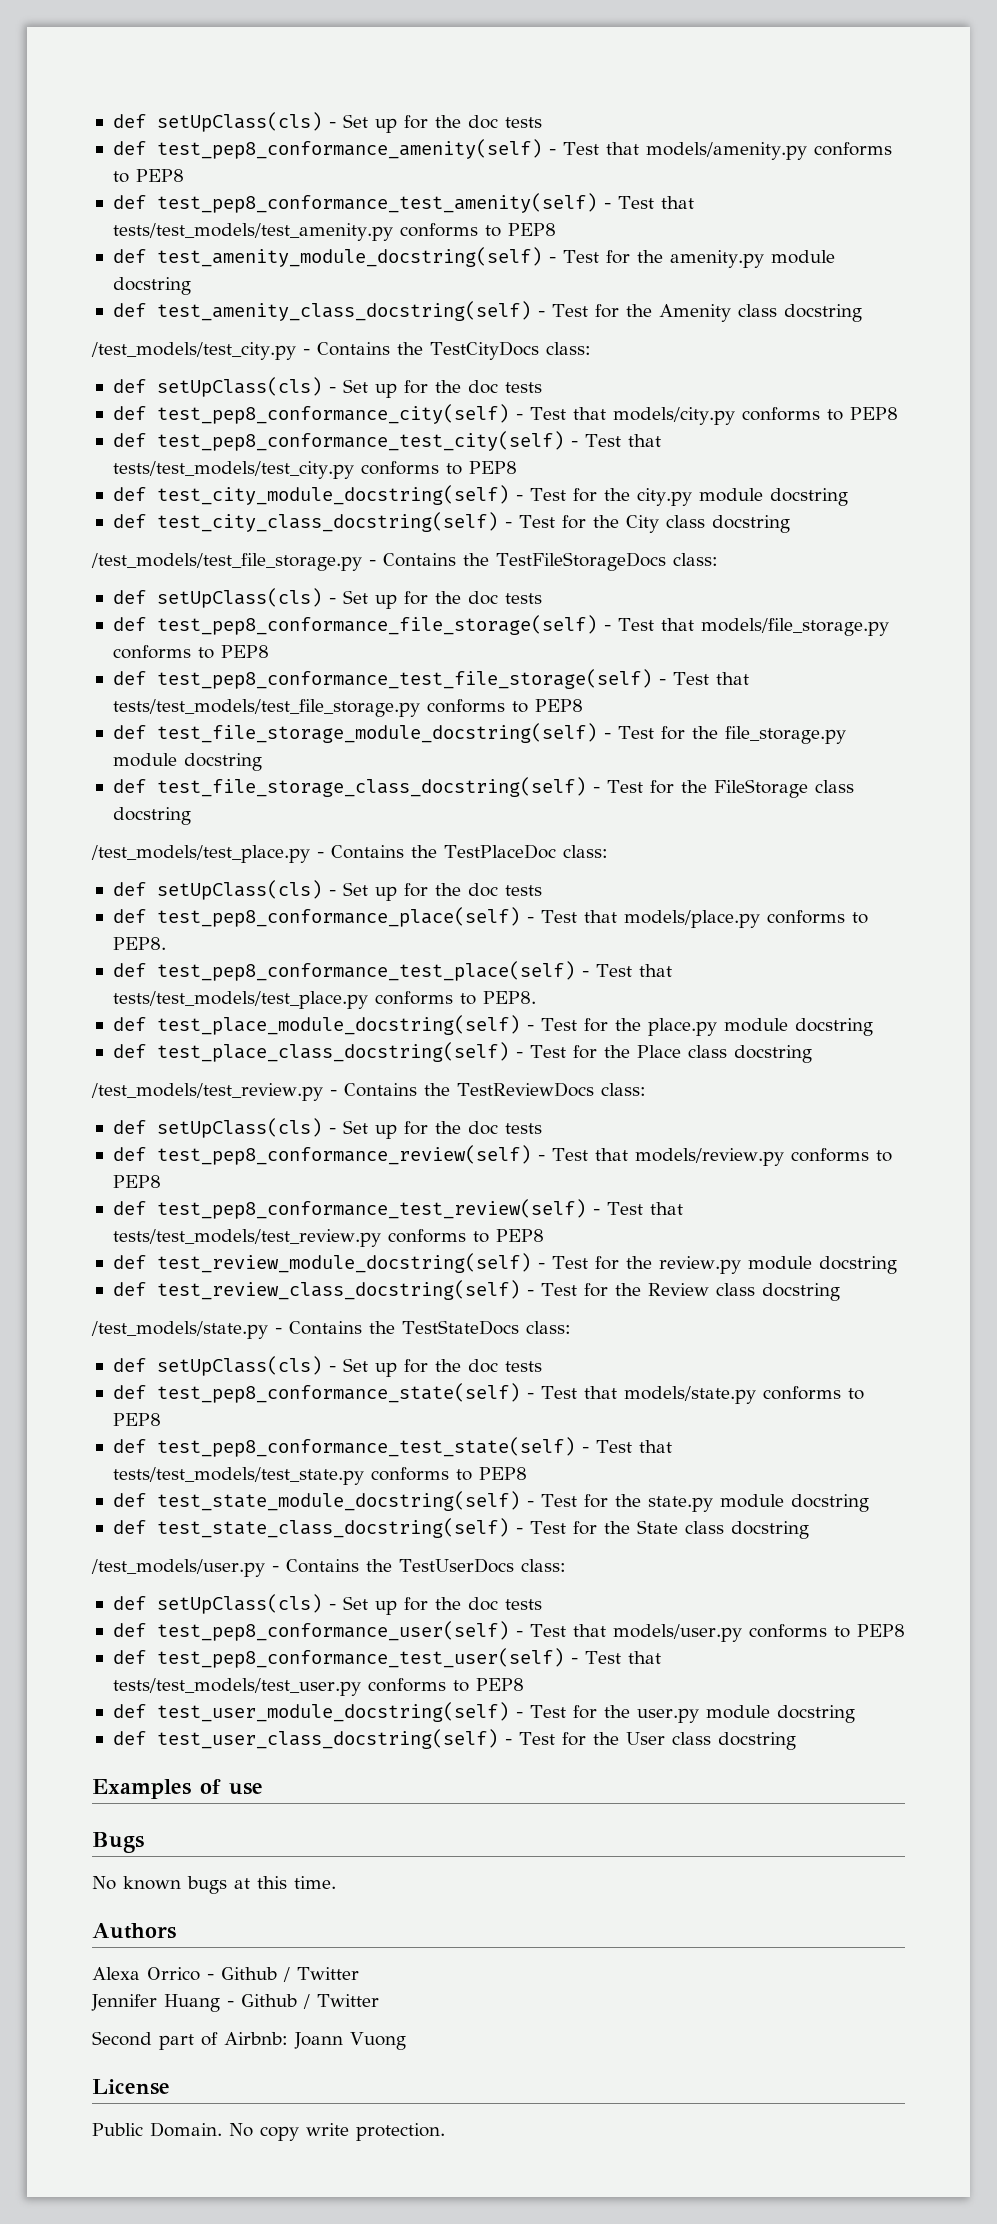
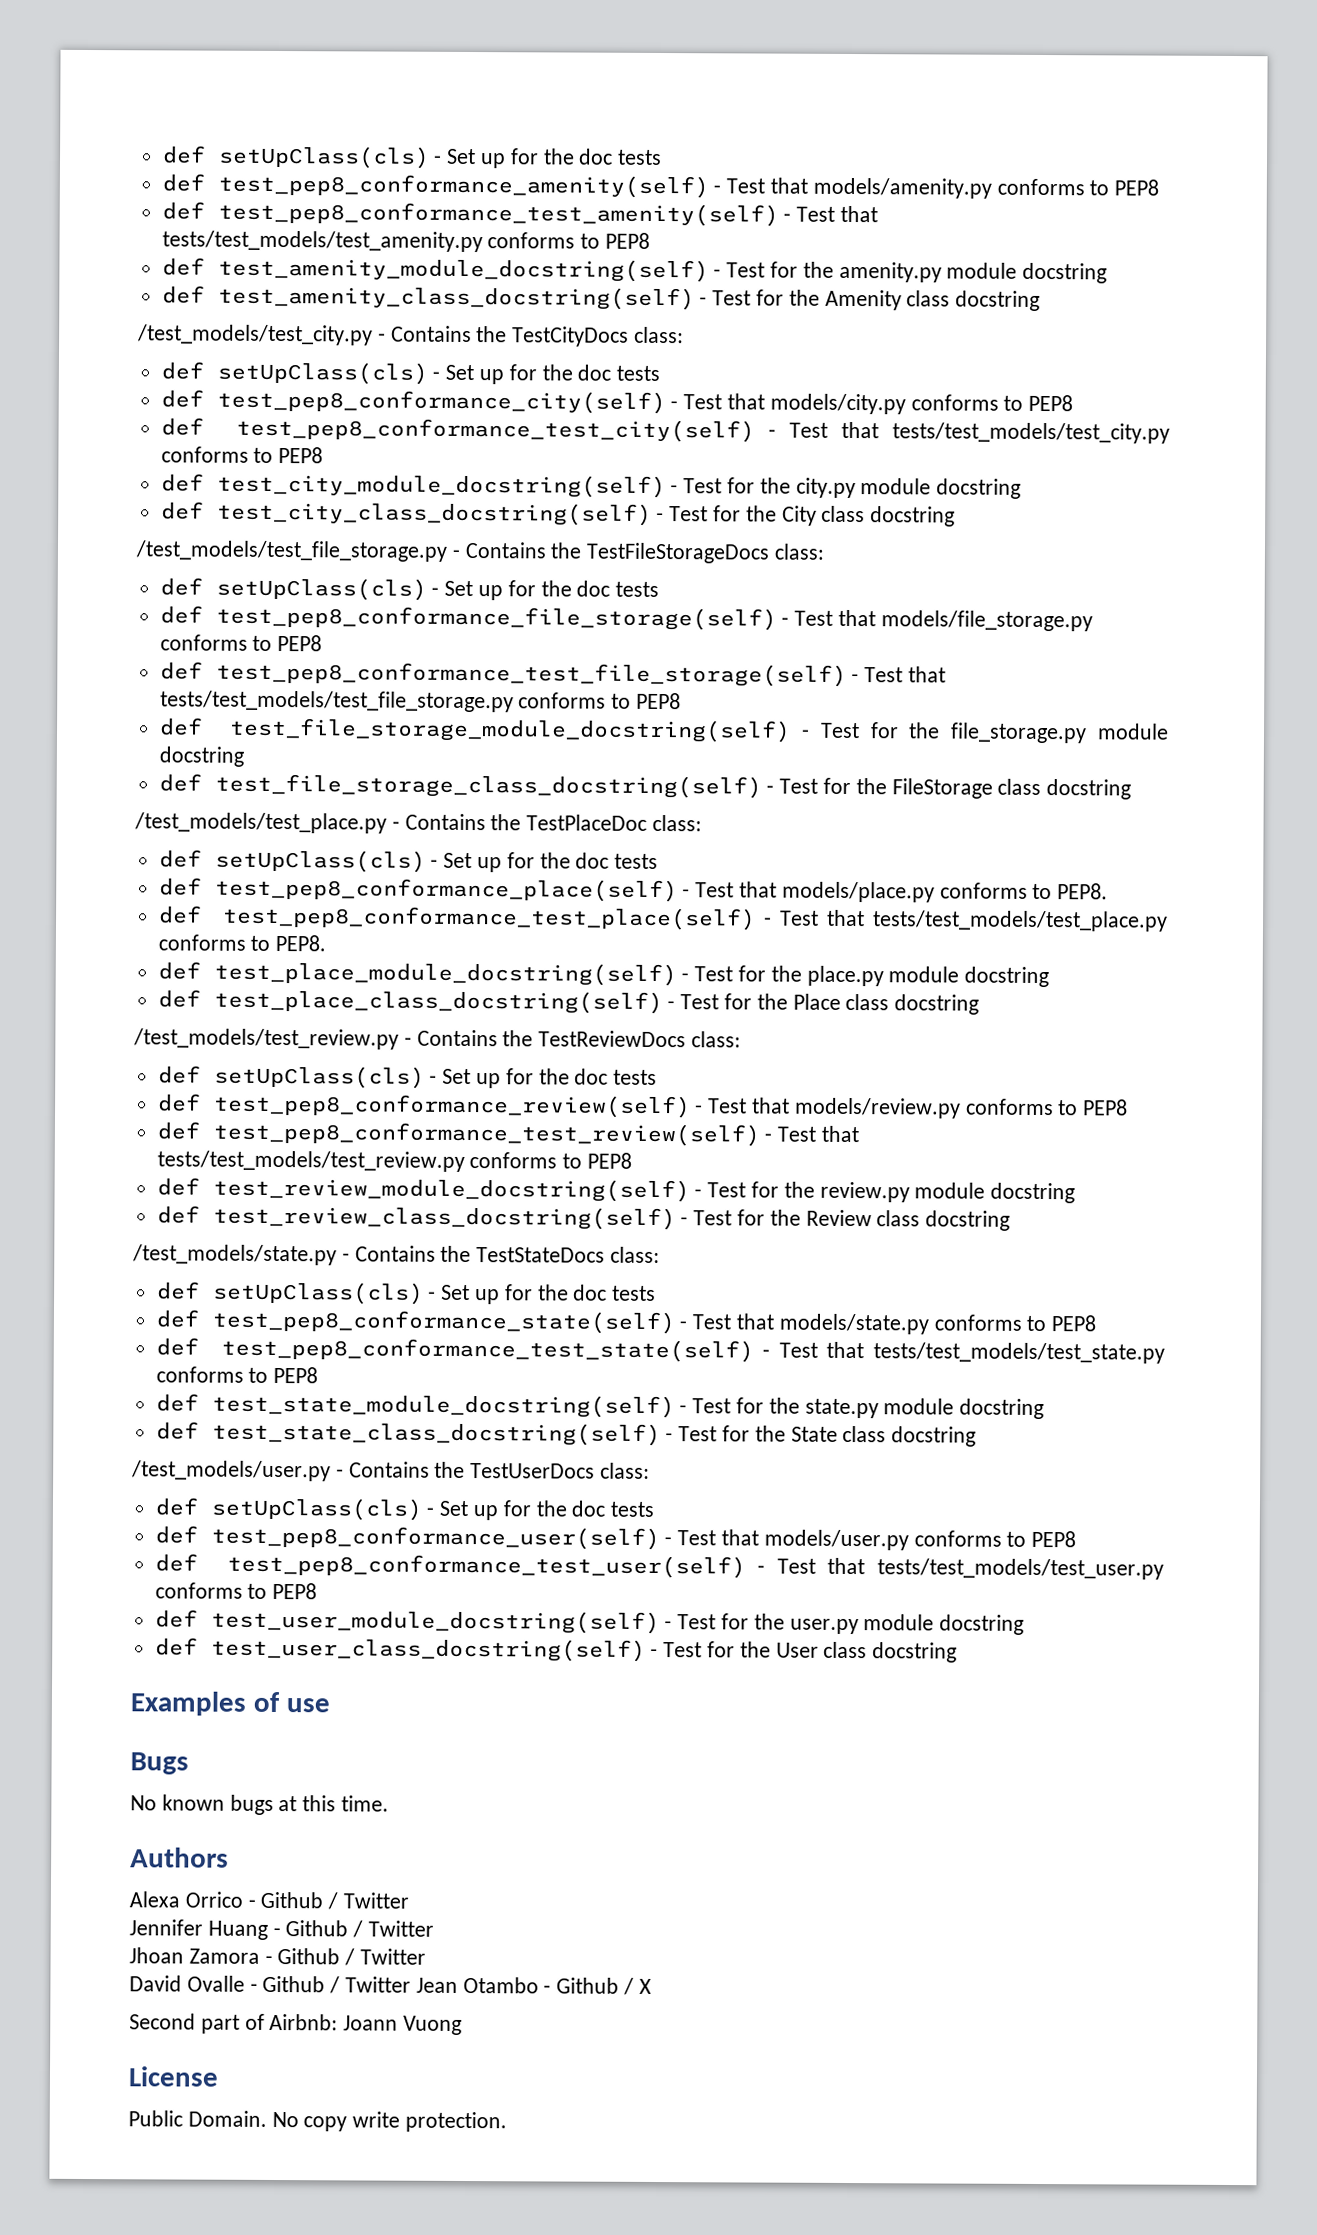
(379, 2000) none -> [129,1947,427,1966] [129,1975,652,1995] // Jhoan Zamora - Github / Twitter // David Ovalle - Github / Twitter Jean Otambo - Github / X

